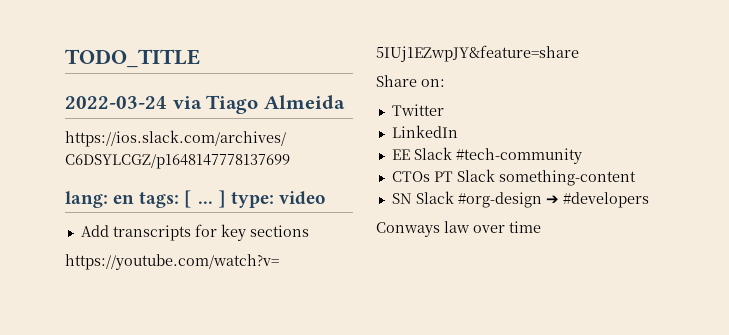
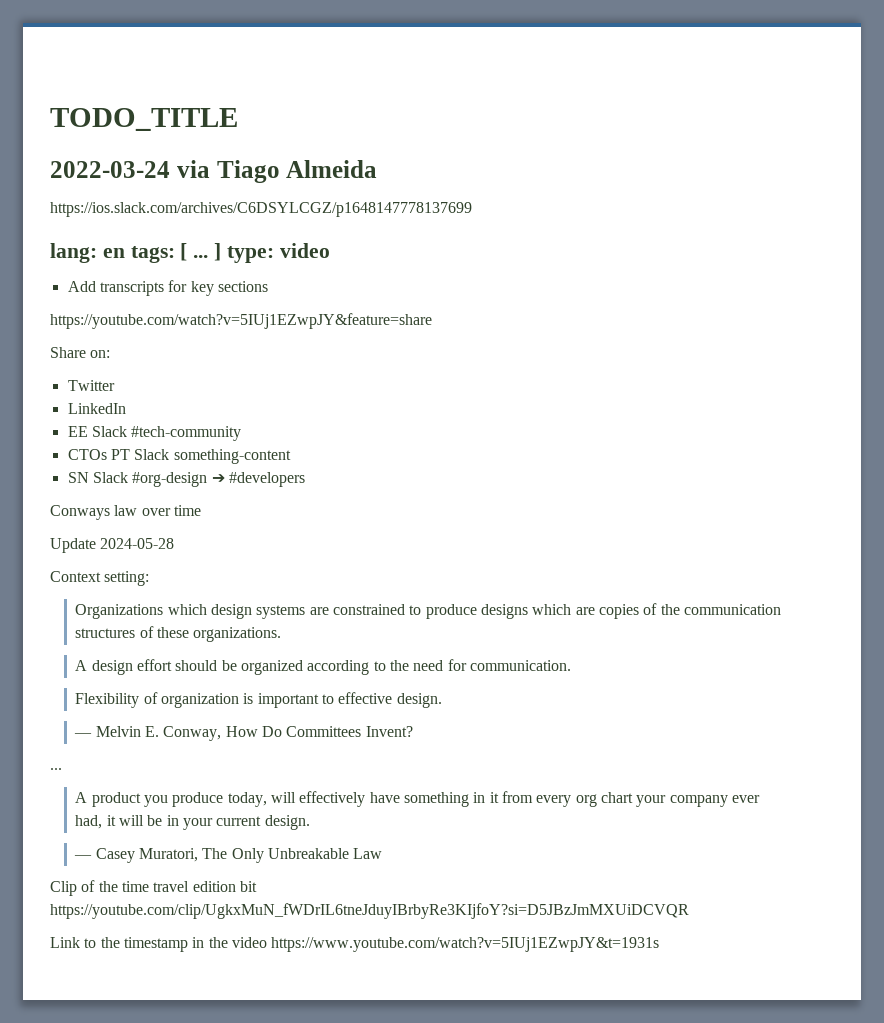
(541, 227) none -> [50,538,175,553] [50,571,150,586] [75,603,781,619] [75,626,282,642] [75,659,571,675] [75,692,442,708] [74,726,413,741] [50,768,62,770] [75,791,760,807] [75,815,310,830] [74,848,383,863] [50,880,257,896] [50,903,689,919] [50,937,660,952] // Update 2024-05-28 // Context setting: // Organizations which design systems are constrained to produce designs which are copies of the communication structures of these organizations. // A design effort should be organized according to the need for communication. // Flexibility of organization is important to effective design. // — Melvin E. Conway, How Do Committees Invent? // ... // A product you produce today, will effectively have something in it from every org chart your company ever had, it will be in your current design. // — Casey Muratori, The Only Unbreakable Law // Clip of the time travel edition bit https://youtube.com/clip/UgkxMuN_fWDrIL6tneJduyIBrbyRe3KIjfoY?si=D5JBzJmMXUiDCVQR // Link to the timestamp in the video https://www.youtube.com/watch?v=5IUj1EZwpJY&t=1931s

